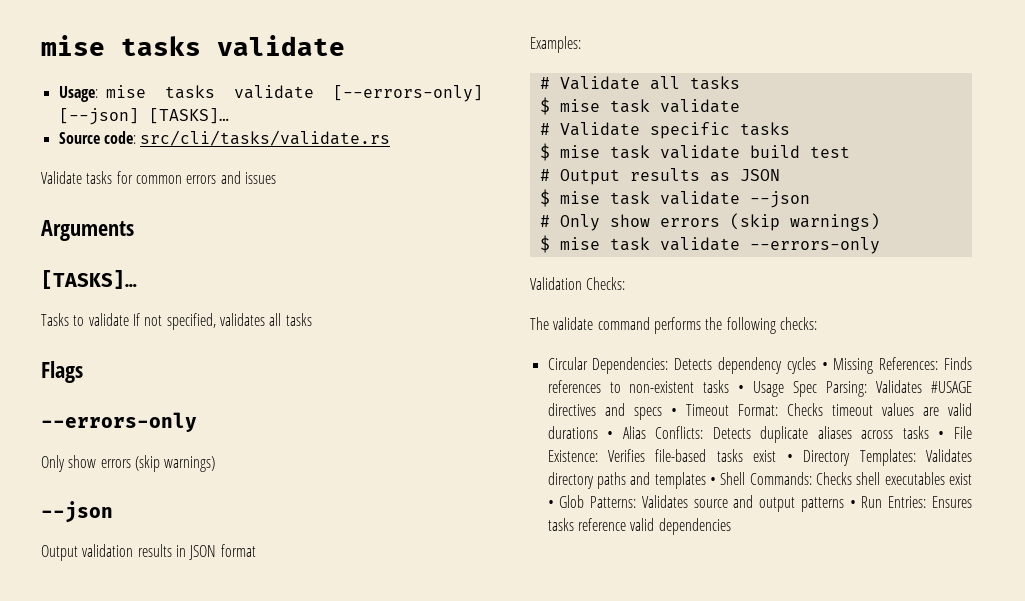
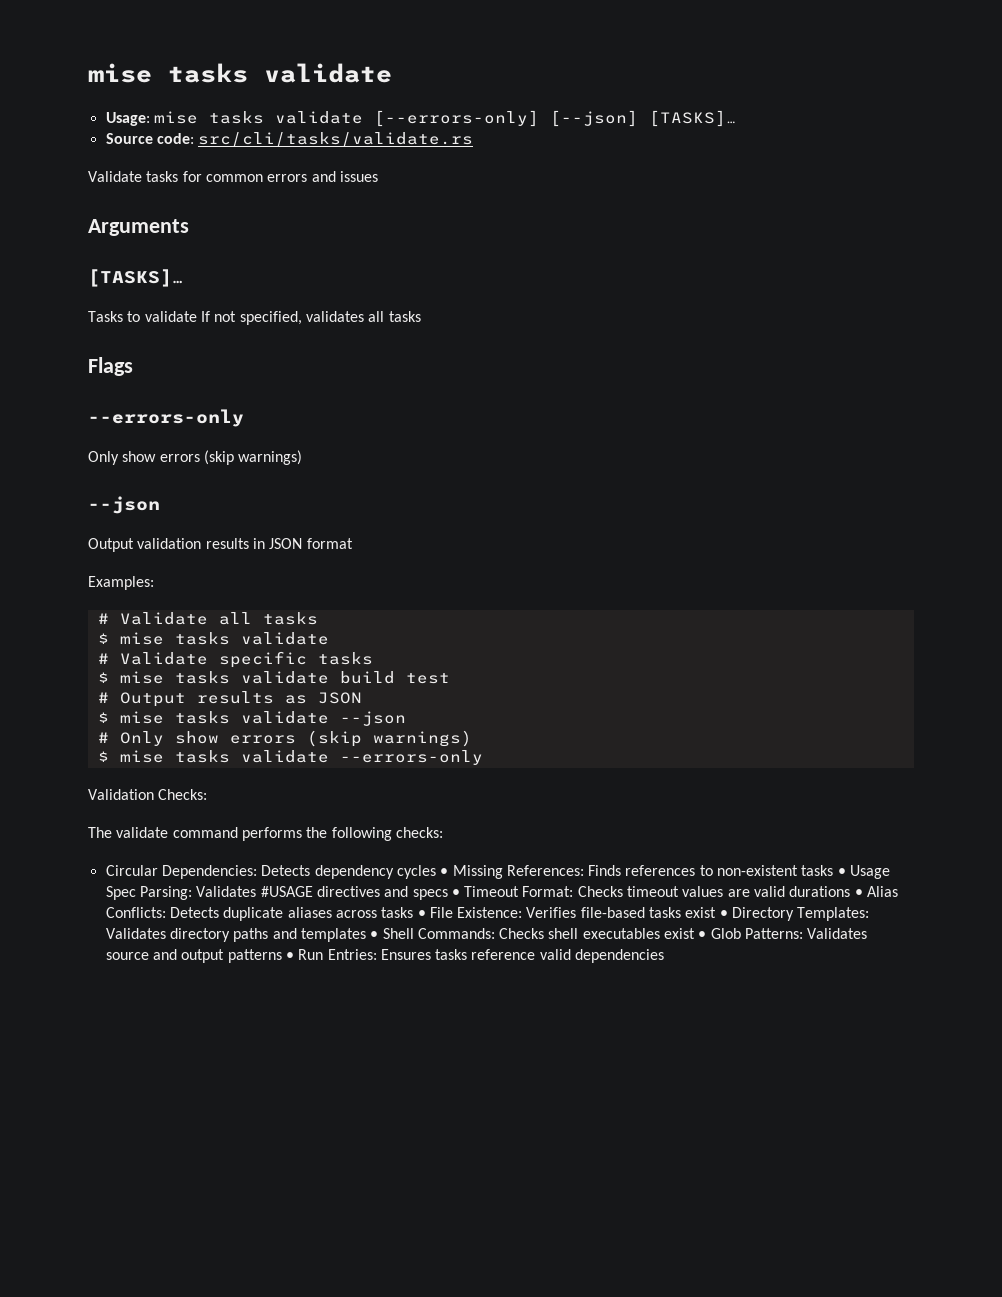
[609,99,650,113] task -> [174,632,230,645] tasks
[609,145,650,159] task -> [174,671,230,684] tasks
[609,191,650,205] task -> [174,711,230,724] tasks
[609,237,650,251] task -> [174,750,230,763] tasks

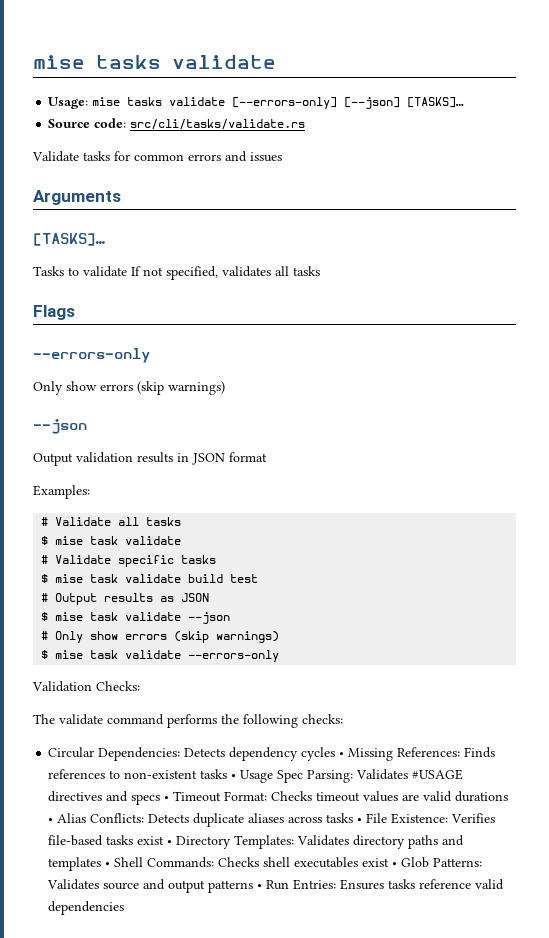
[174,632,230,645] tasks -> [90,536,119,545] task
[174,671,230,684] tasks -> [90,574,119,583] task
[174,711,230,724] tasks -> [90,612,119,621] task
[174,750,230,763] tasks -> [90,650,119,659] task

